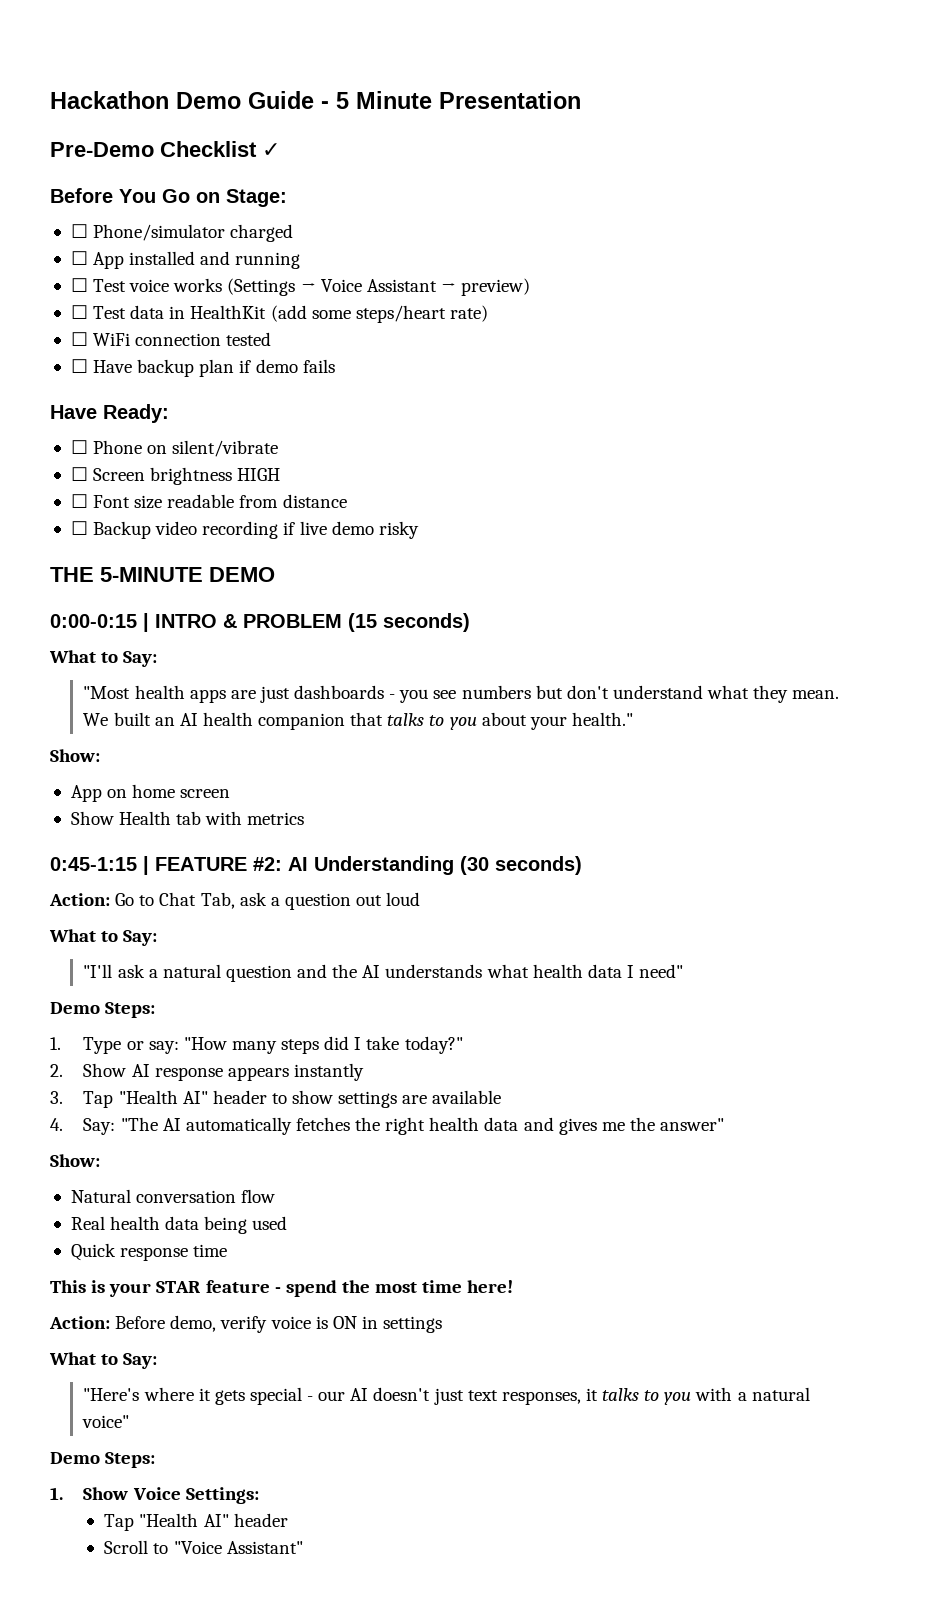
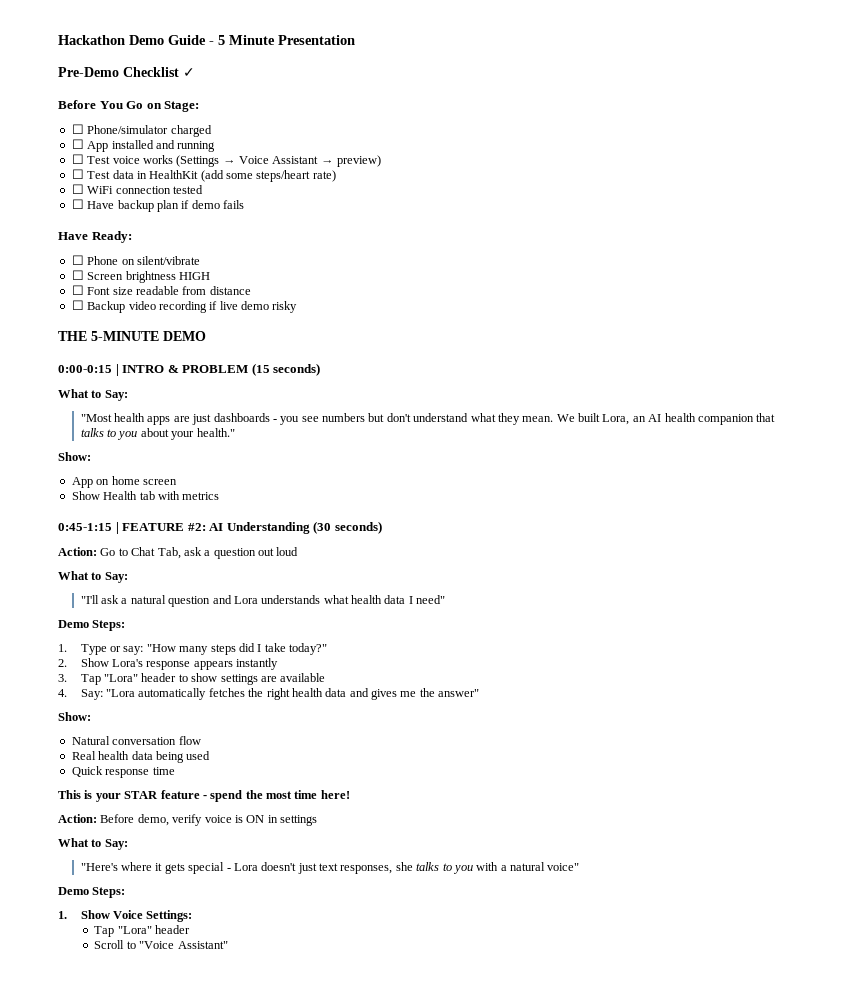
(151, 719) none -> [602,414,630,425] Lora,
[332,964,381,978] the AI -> [233,596,258,604] Lora
[131,1064,150,1077] AI -> [112,659,144,667] Lora's
[118,1090,208,1104] "Health AI" -> [104,674,139,682] "Lora"
[120,1117,181,1131] "The AI -> [106,689,136,697] "Lora
[318,1388,369,1401] our AI -> [233,863,258,871] Lora
[585,1388,598,1401] it -> [395,862,413,871] she
[139,1513,229,1527] "Health AI" -> [117,926,152,934] "Lora"

